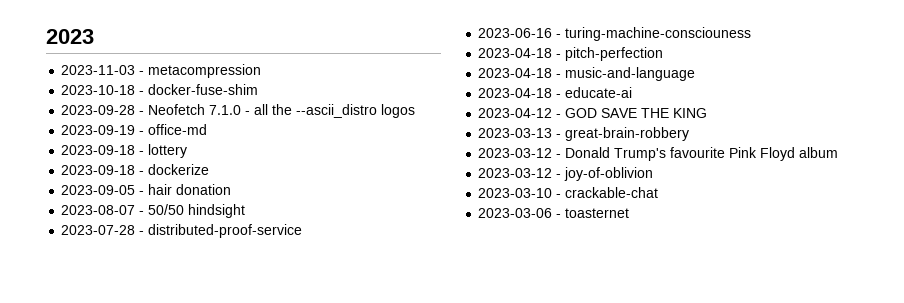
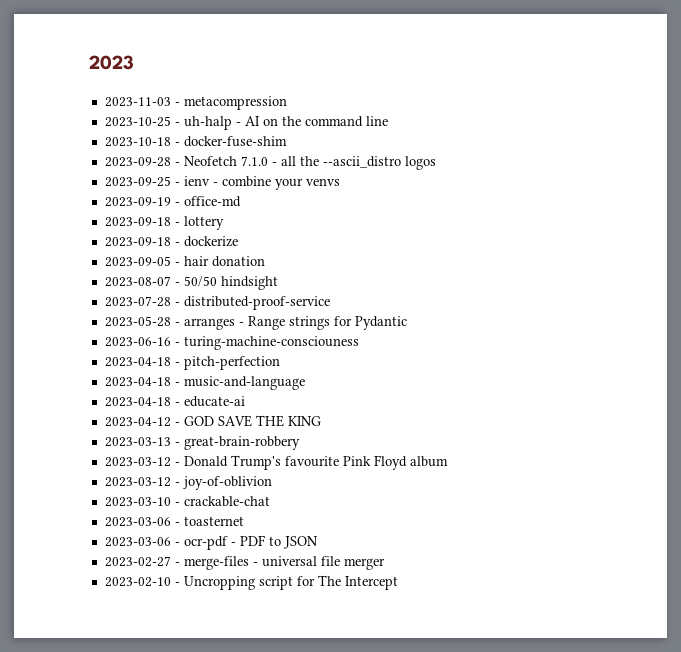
(262, 71) none -> [104,116,388,130] // 2023-10-25 - uh-halp - AI on the command line
(416, 111) none -> [104,176,340,190] // 2023-09-25 - ienv - combine your venvs
(303, 231) none -> [104,316,407,330] // 2023-05-28 - arranges - Range strings for Pydantic
(630, 213) none -> [104,535,318,550] [104,556,385,570] [104,575,398,590] // 2023-03-06 - ocr-pdf - PDF to JSON // 2023-02-27 - merge-files - universal file merger // 2023-02-10 - Uncropping script for The Intercept

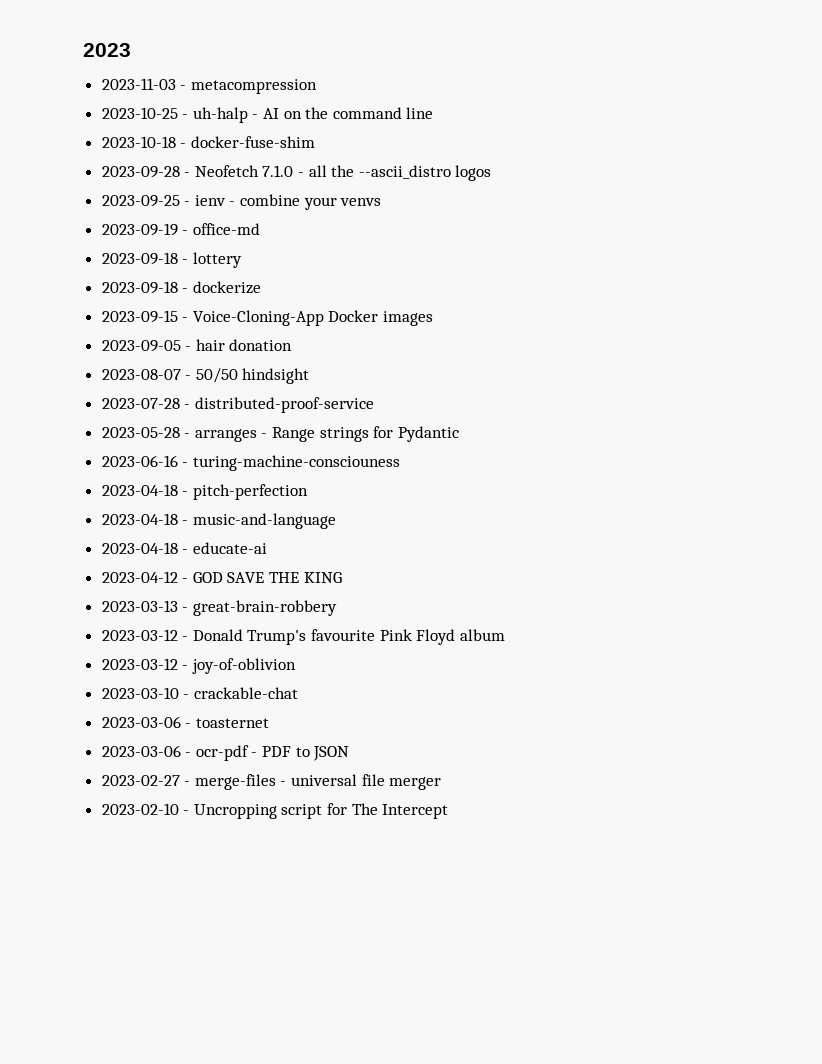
(238, 241) none -> [101,310,434,326] // 2023-09-15 - Voice-Cloning-App Docker images

